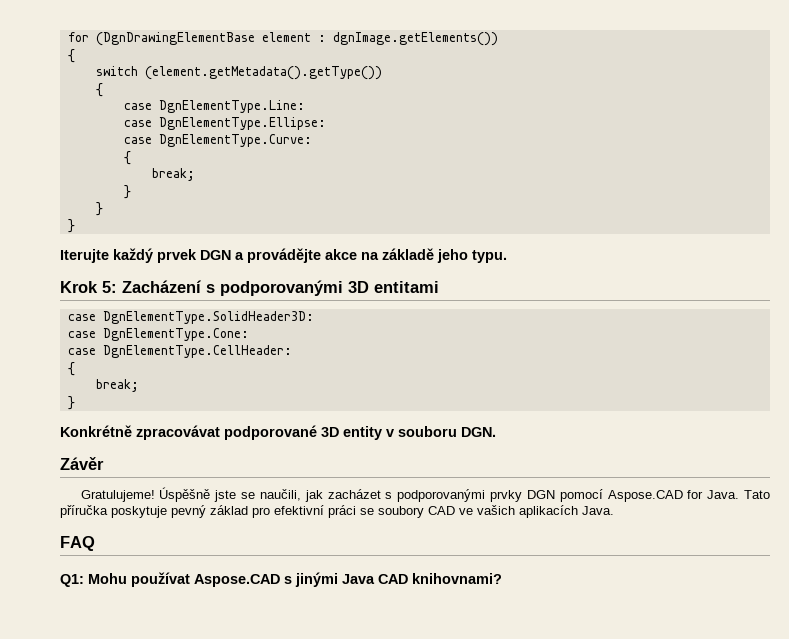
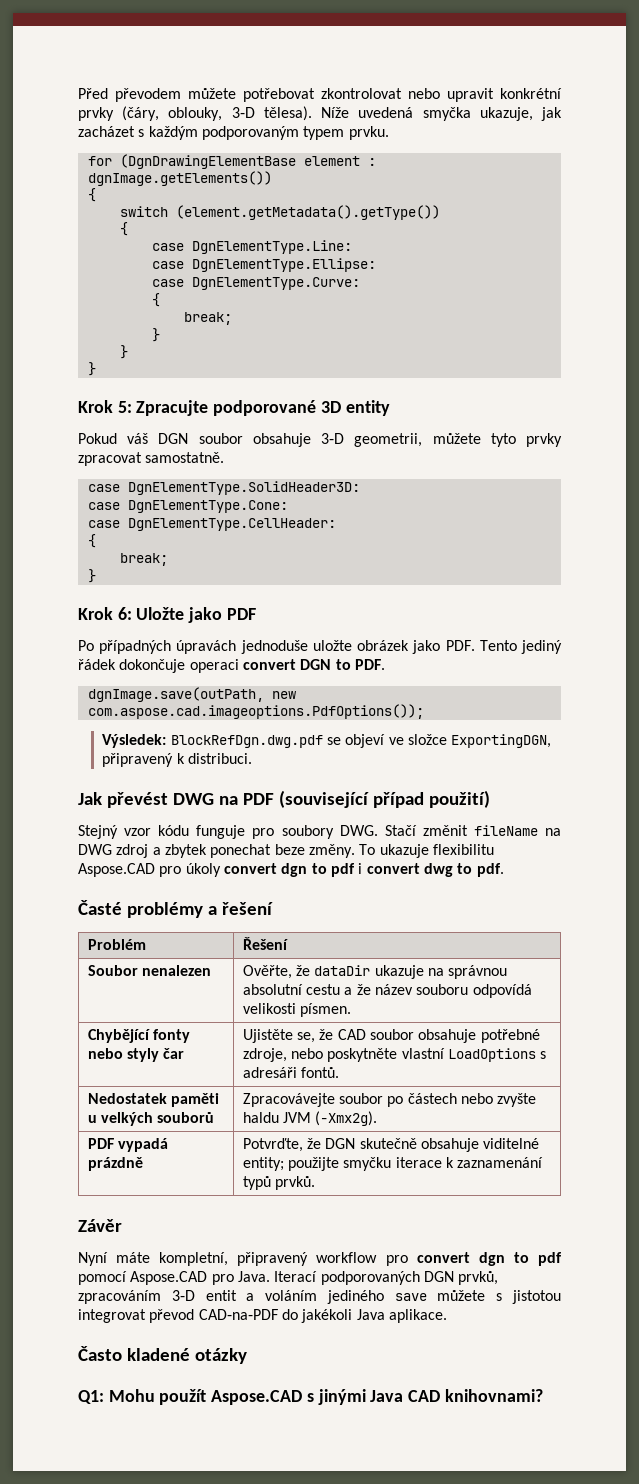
(67, 37) none -> [78,88,562,102] [78,106,562,121] [78,126,389,140] Před převodem můžete potřebovat zkontrolovat nebo upravit konkrétní prvky (čáry, oblouky, 3‑D tělesa). Níže uvedená smyčka ukazuje, jak zacházet s každým podporovaným typem prvku. //
[60,248,507,263] [60,280,439,296] Iterujte každý prvek DGN a provádějte akce na základě jeho typu. // Krok 5: Zacházení s podporovanými 3D entitami -> [78,400,390,416] [78,433,562,447] [78,452,225,466] Krok 5: Zpracujte podporované 3D entity // Pokud váš DGN soubor obsahuje 3‑D geometrii, můžete tyto prvky zpracovat samostatně.
[60,425,496,440] [60,457,104,470] [80,487,770,502] [60,505,614,518] [60,536,95,551] Konkrétně zpracovávat podporované 3D entity v souboru DGN. // Závěr // Gratulujeme! Úspěšně jste se naučili, jak zacházet s podporovanými prvky DGN pomocí Aspose.CAD for Java. Tato příručka poskytuje pevný základ pro efektivní práci se soubory CAD ve vašich aplikacích Java. // FAQ -> [78,607,256,623] [78,640,562,654] [78,659,385,673] [87,687,296,702] [87,704,424,719] [102,734,552,748] [102,753,252,767] [78,790,490,808] [78,825,561,839] [78,844,494,858] [78,863,504,877] [78,900,273,918] [87,939,146,950] [242,937,288,950] [87,965,212,976] [242,965,508,979] [242,984,532,998] [242,1003,352,1017] [87,1029,191,1043] [87,1048,185,1062] [242,1029,540,1043] [242,1048,547,1062] [242,1067,340,1078] [87,1093,220,1107] [87,1112,215,1126] [242,1093,537,1107] [242,1111,378,1126] [87,1138,169,1152] [87,1157,143,1171] [242,1138,540,1152] [242,1157,544,1171] [242,1176,316,1190] [78,1219,122,1232] [78,1252,562,1266] [78,1271,499,1285] [78,1290,561,1304] [78,1309,447,1323] [78,1346,247,1364] Krok 6: Uložte jako PDF // Po případných úpravách jednoduše uložte obrázek jako PDF. Tento jediný řádek dokončuje operaci convert DGN to PDF. // dgnImage.save(outPath, new com.aspose.cad.imageoptions.PdfOptions()); // Výsledek: BlockRefDgn.dwg.pdf se objeví ve složce ExportingDGN, připravený k distribuci. // Jak převést DWG na PDF (související případ použití) // Stejný vzor kódu funguje pro soubory DWG. Stačí změnit fileName na DWG zdroj a zbytek ponechat beze změny. To ukazuje flexibilitu Aspose.CAD pro úkoly convert dgn to pdf i convert dwg to pdf. // Časté problémy a řešení // Problém | Řešení // Soubor nenalezen | Ověřte, že dataDir ukazuje na správnou absolutní cestu a že název souboru odpovídá velikosti písmen. // Chybějící fonty nebo styly čar | Ujistěte se, že CAD soubor obsahuje potřebné zdroje, nebo poskytněte vlastní LoadOptions s adresáři fontů. // Nedostatek paměti u velkých souborů | Zpracovávejte soubor po částech nebo zvyšte haldu JVM (-Xmx2g). // PDF vypadá prázdně | Potvrďte, že DGN skutečně obsahuje viditelné entity; použijte smyčku iterace k zaznamenání typů prvků. // Závěr // Nyní máte kompletní, připravený workflow pro convert dgn to pdf pomocí Aspose.CAD pro Java. Iterací podporovaných DGN prvků, zpracováním 3‑D entit a voláním jediného save můžete s jistotou integrovat převod CAD‑na‑PDF do jakékoli Java aplikace. // Často kladené otázky
[131,572,190,587] používat -> [159,1389,207,1405] použít

